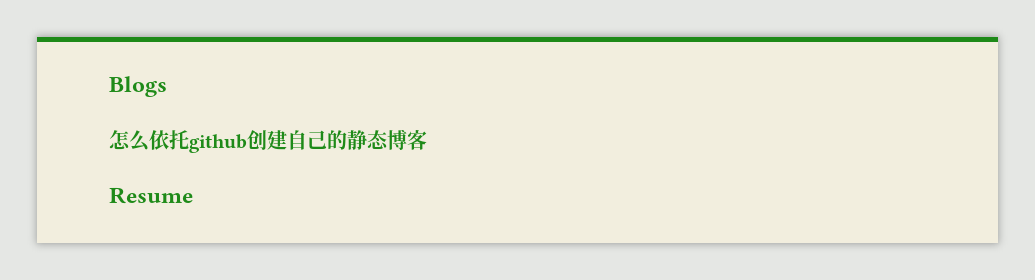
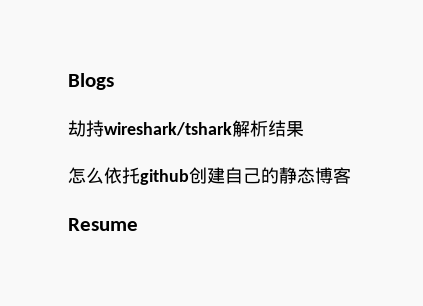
(167, 86) none -> [68,120,304,137] // 劫持wireshark/tshark解析结果

